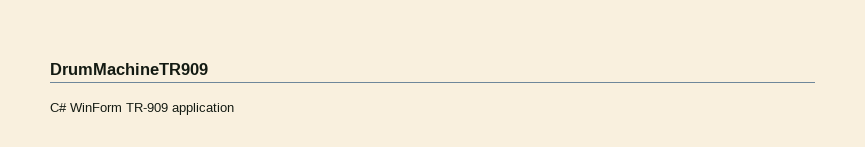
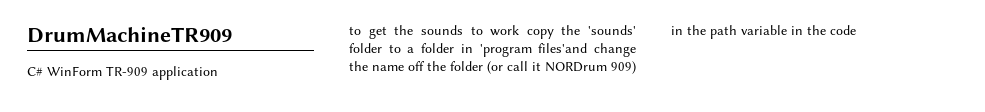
(234, 109) none -> [349,25,636,39] [349,43,636,57] [349,61,636,74] [671,25,856,39] // to get the sounds to work copy the 'sounds' folder to a folder in 'program files'and change the name off the folder (or call it NORDrum 909) in the path variable in the code

